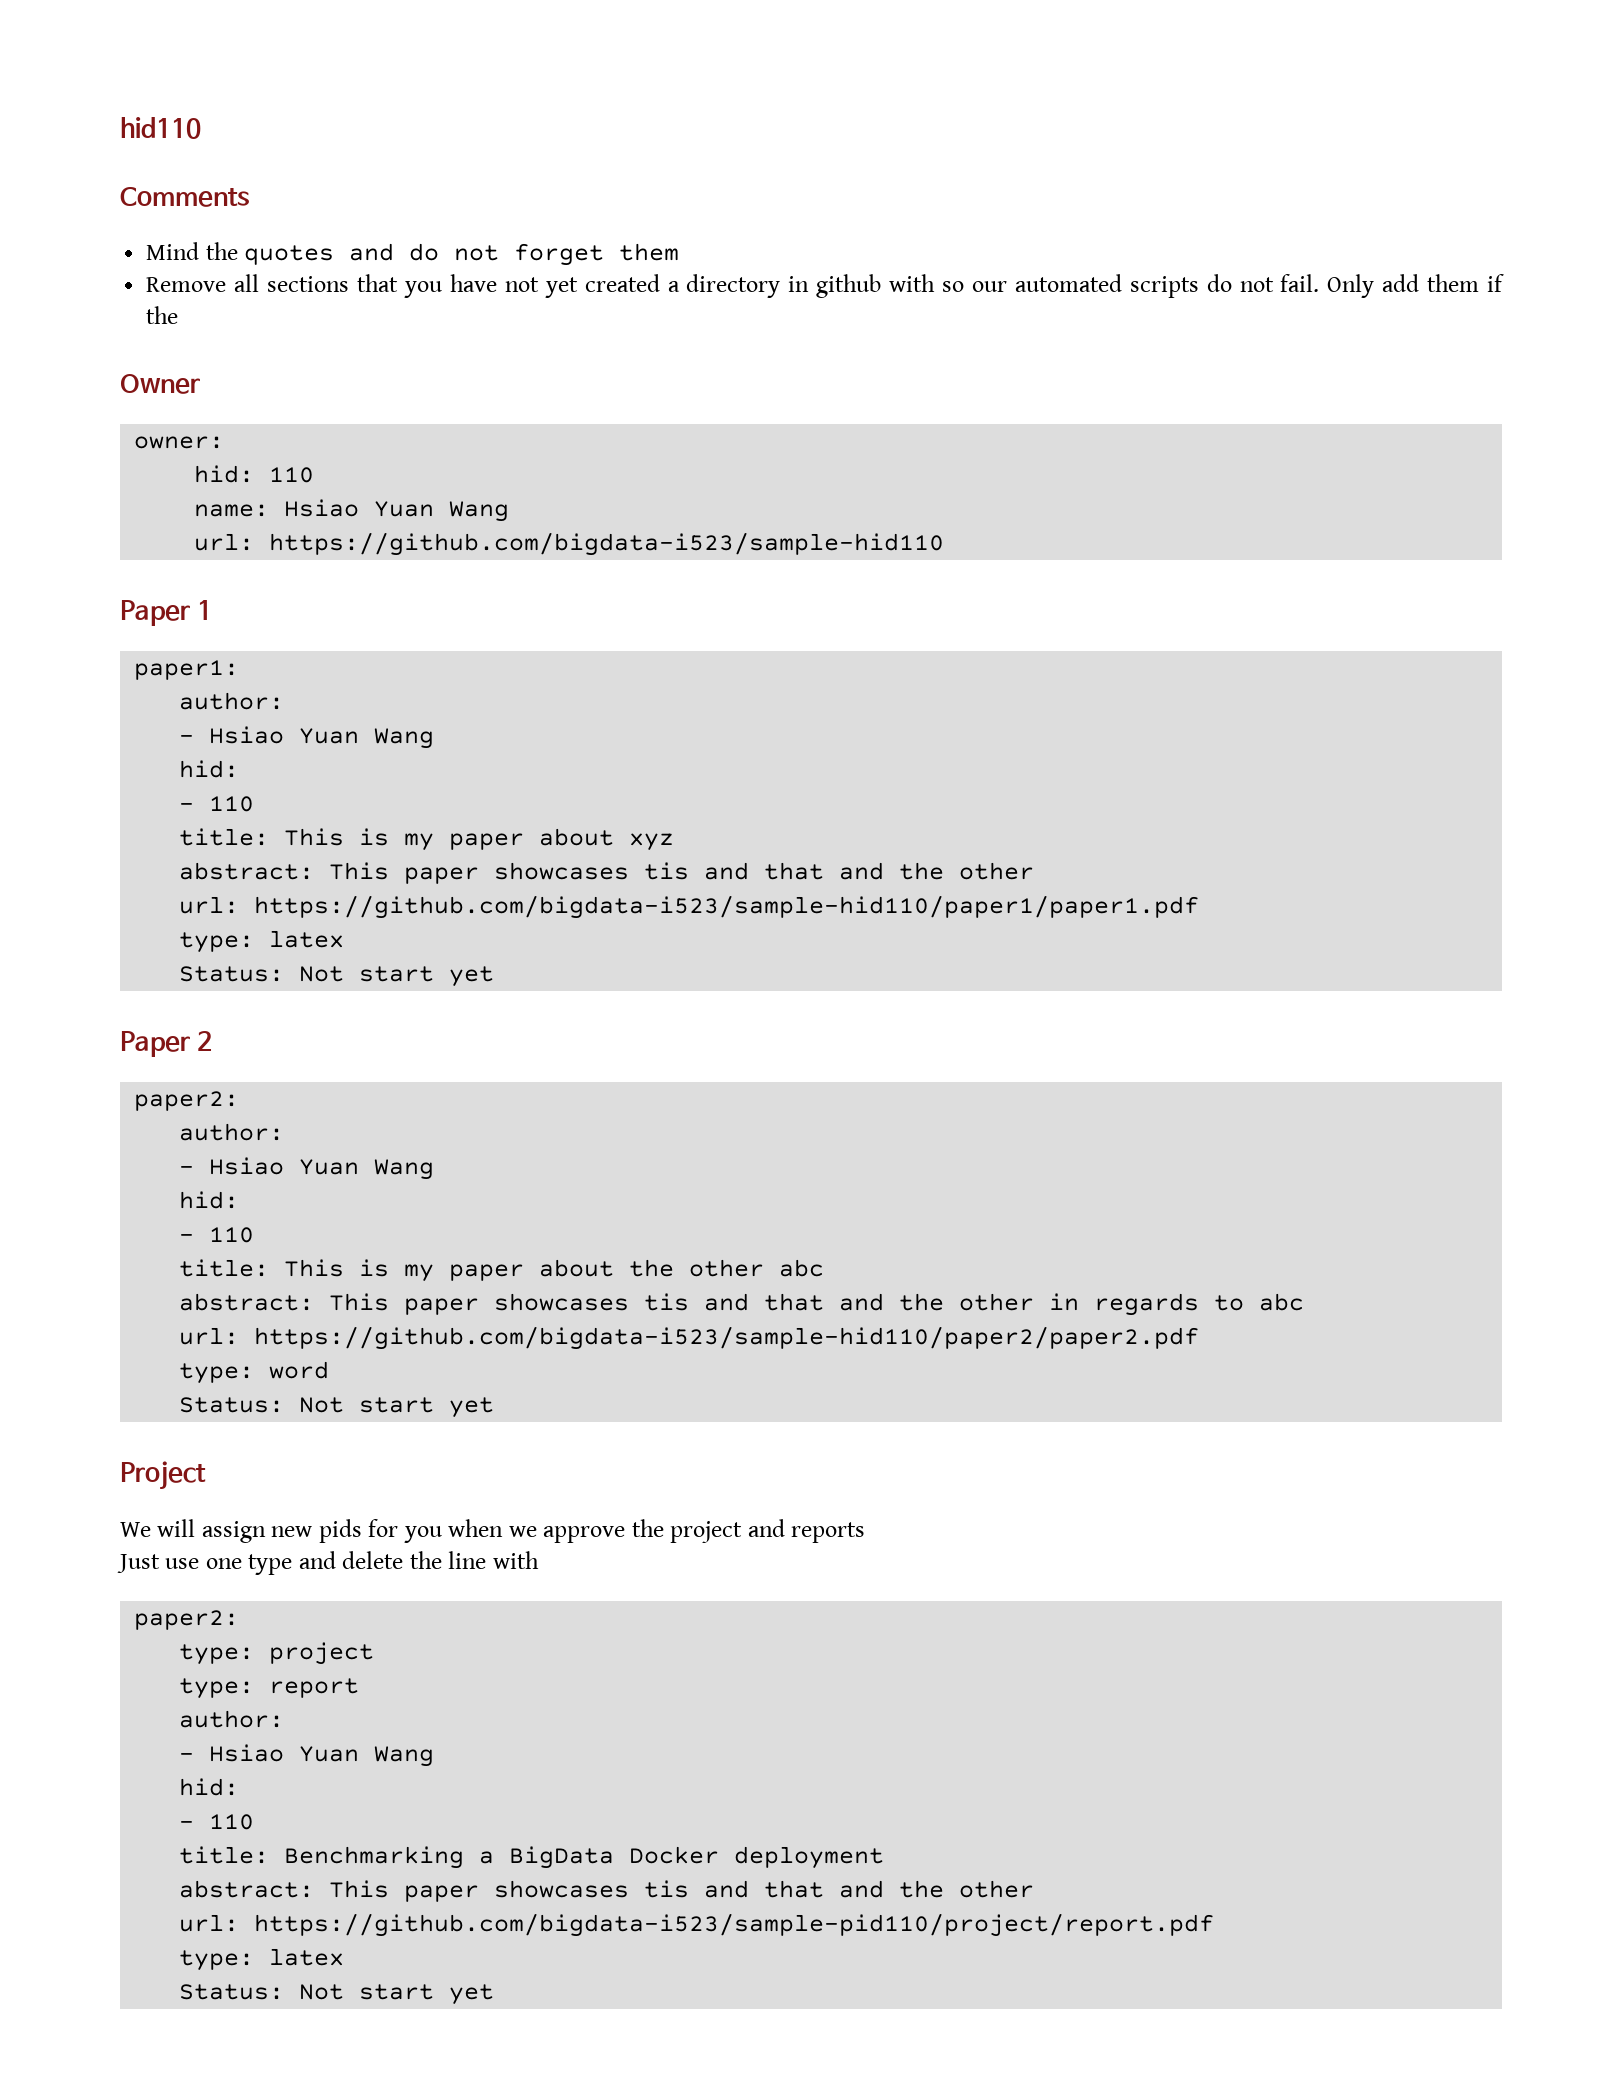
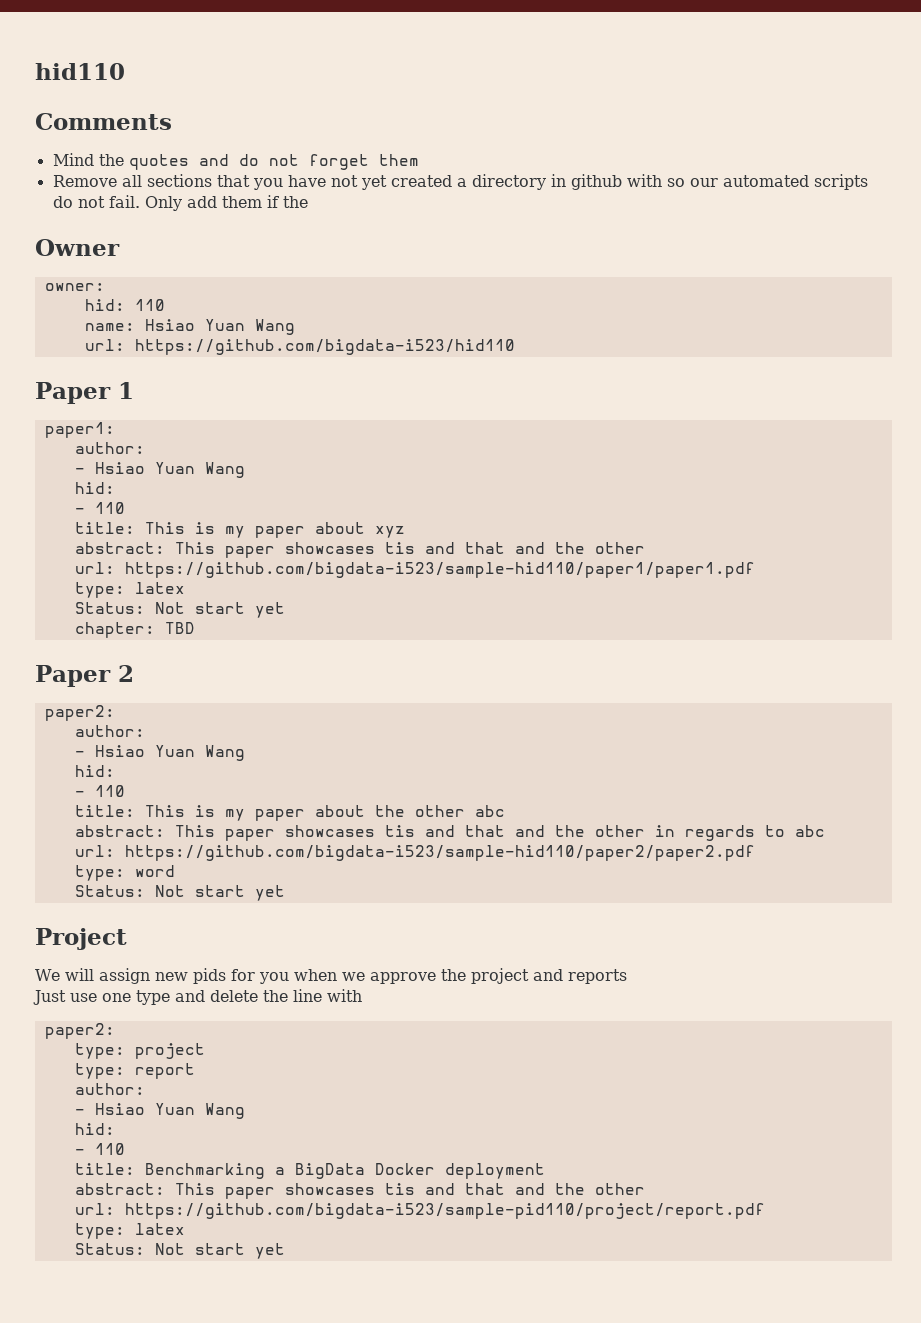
[269,532,945,556] https://github.com/bigdata-i523/sample-hid110 -> [134,339,515,355] https://github.com/bigdata-i523/hid110
(495, 976) none -> [74,622,195,638] // chapter: TBD

